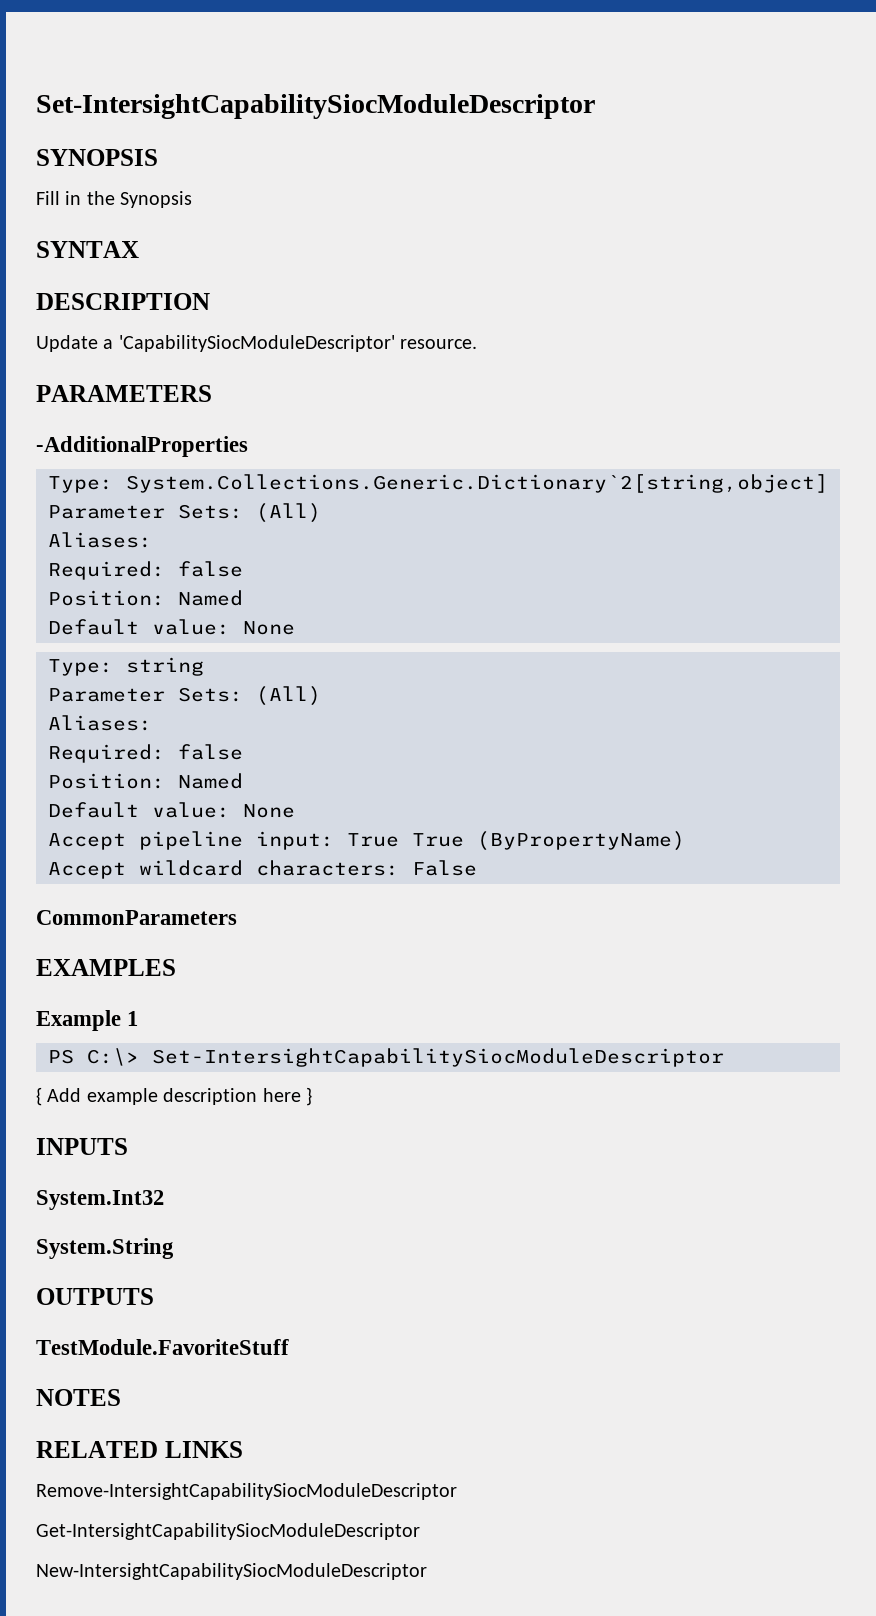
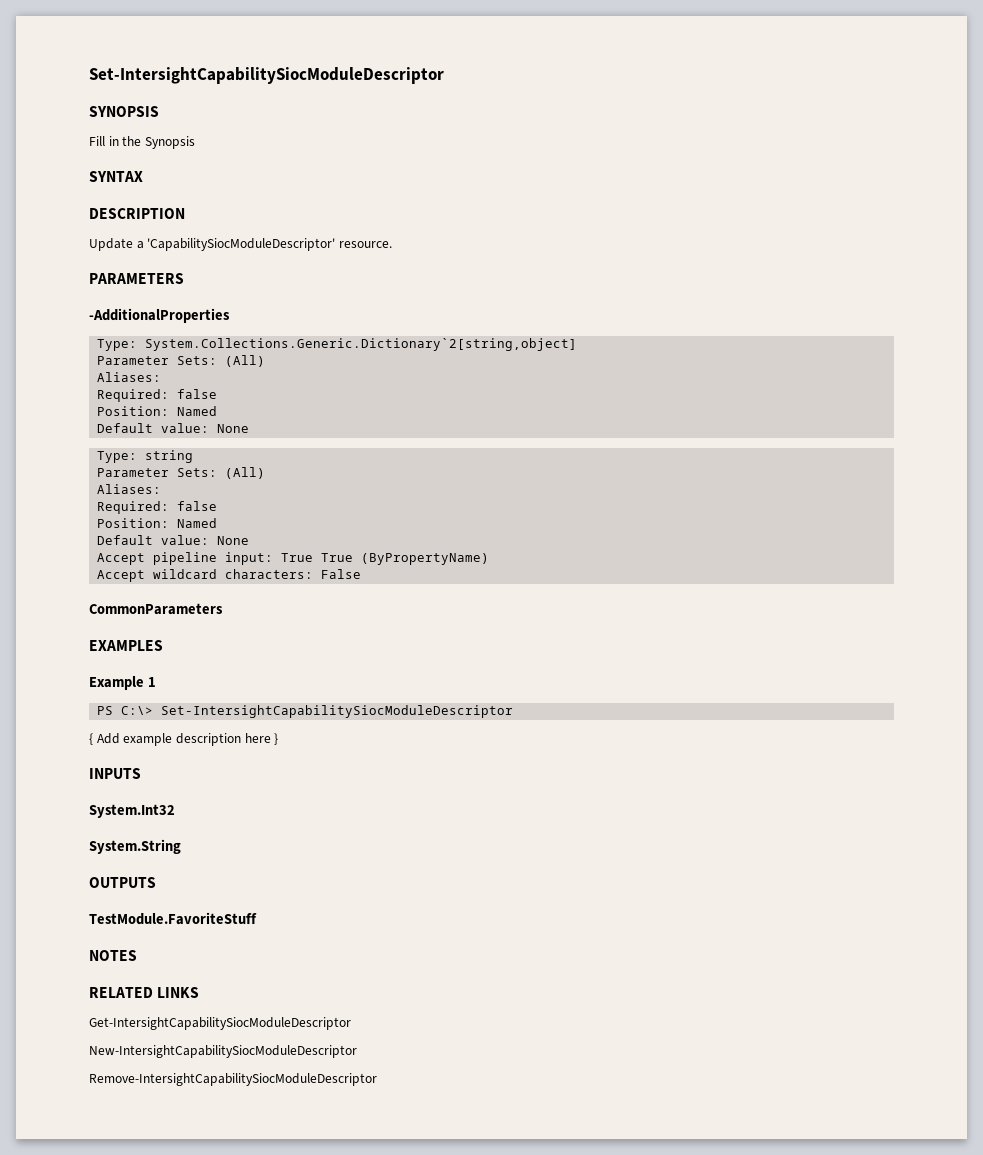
[36,1483,457,1500] // Remove-IntersightCapabilitySiocModuleDescriptor -> (200, 992) none
(427, 1571) none -> [89,1073,377,1086] // Remove-IntersightCapabilitySiocModuleDescriptor

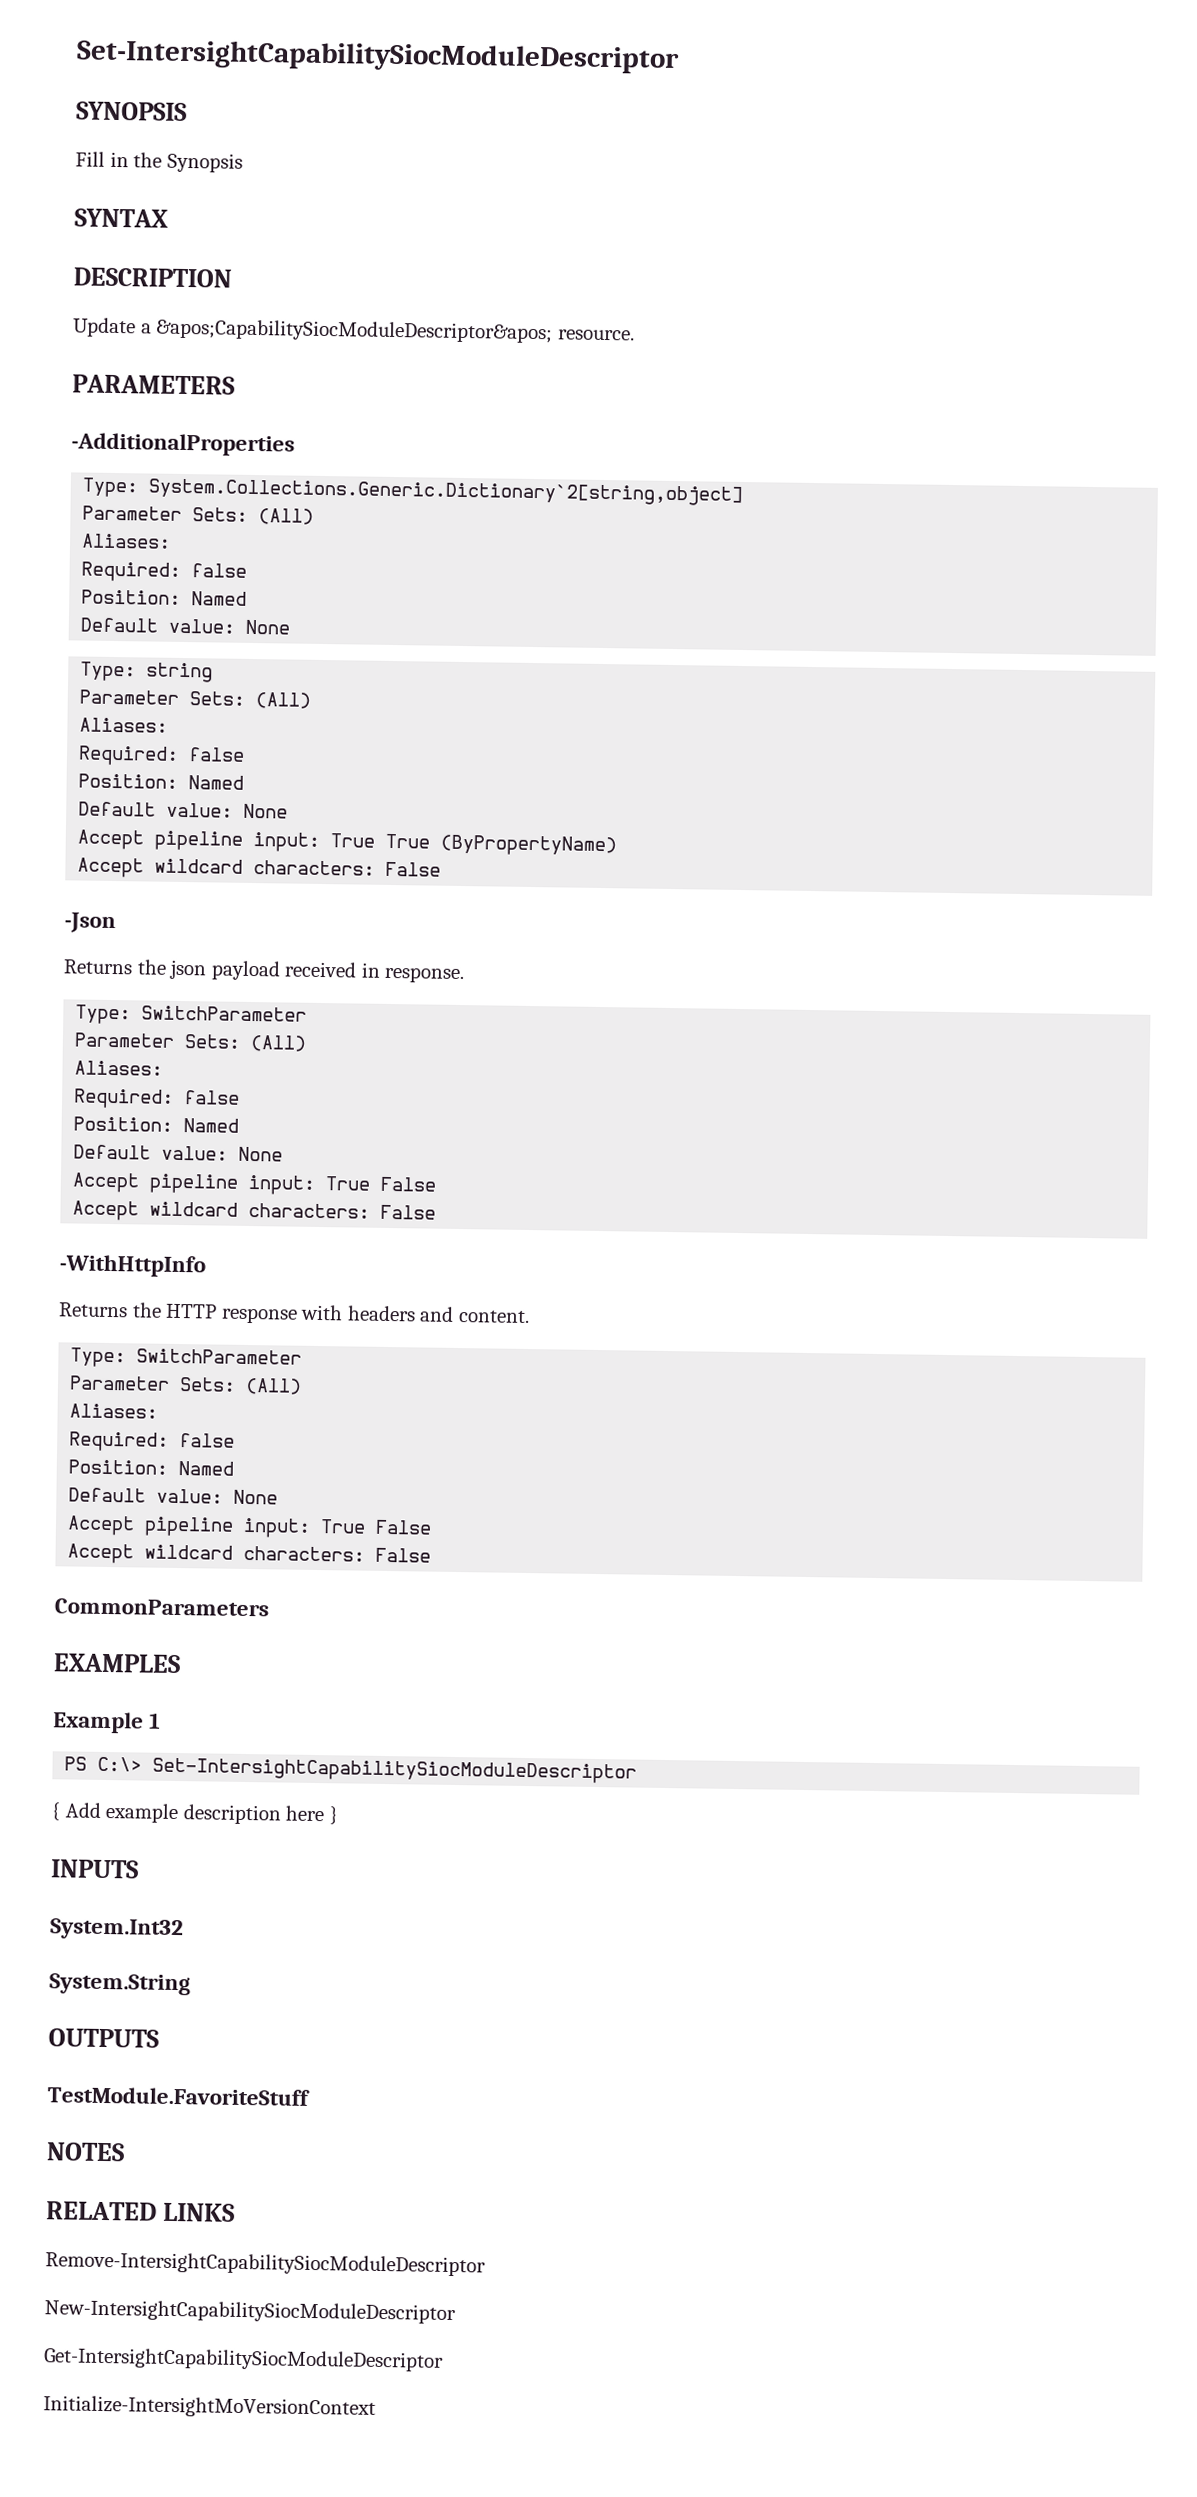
[147,238,336,251] 'CapabilitySiocModuleDescriptor' -> [155,318,554,344] &apos;CapabilitySiocModuleDescriptor&apos;
(362, 574) none -> [64,912,116,934] [63,959,465,984] [75,1004,308,1025] [74,1032,308,1052] [74,1060,164,1076] [73,1088,241,1109] [73,1116,240,1133] [73,1144,284,1162] [72,1172,437,1195] [72,1200,437,1221] [59,1254,206,1278] [58,1302,530,1324] [70,1347,303,1368] [69,1375,303,1395] [69,1403,159,1419] [69,1431,236,1452] [68,1459,235,1476] [68,1487,279,1505] [67,1515,433,1538] [67,1543,432,1564] // -Json // Returns the json payload received in response. // Type: SwitchParameter // Parameter Sets: (All) // Aliases: // Required: false // Position: Named // Default value: None // Accept pipeline input: True False // Accept wildcard characters: False // -WithHttpInfo // Returns the HTTP response with headers and content. // Type: SwitchParameter // Parameter Sets: (All) // Aliases: // Required: false // Position: Named // Default value: None // Accept pipeline input: True False // Accept wildcard characters: False
[89,1017,351,1030] Get-IntersightCapabilitySiocModuleDescriptor -> [45,2251,486,2277] Remove-IntersightCapabilitySiocModuleDescriptor
[89,1073,377,1086] Remove-IntersightCapabilitySiocModuleDescriptor -> [43,2347,444,2372] [43,2395,376,2419] Get-IntersightCapabilitySiocModuleDescriptor // Initialize-IntersightMoVersionContext

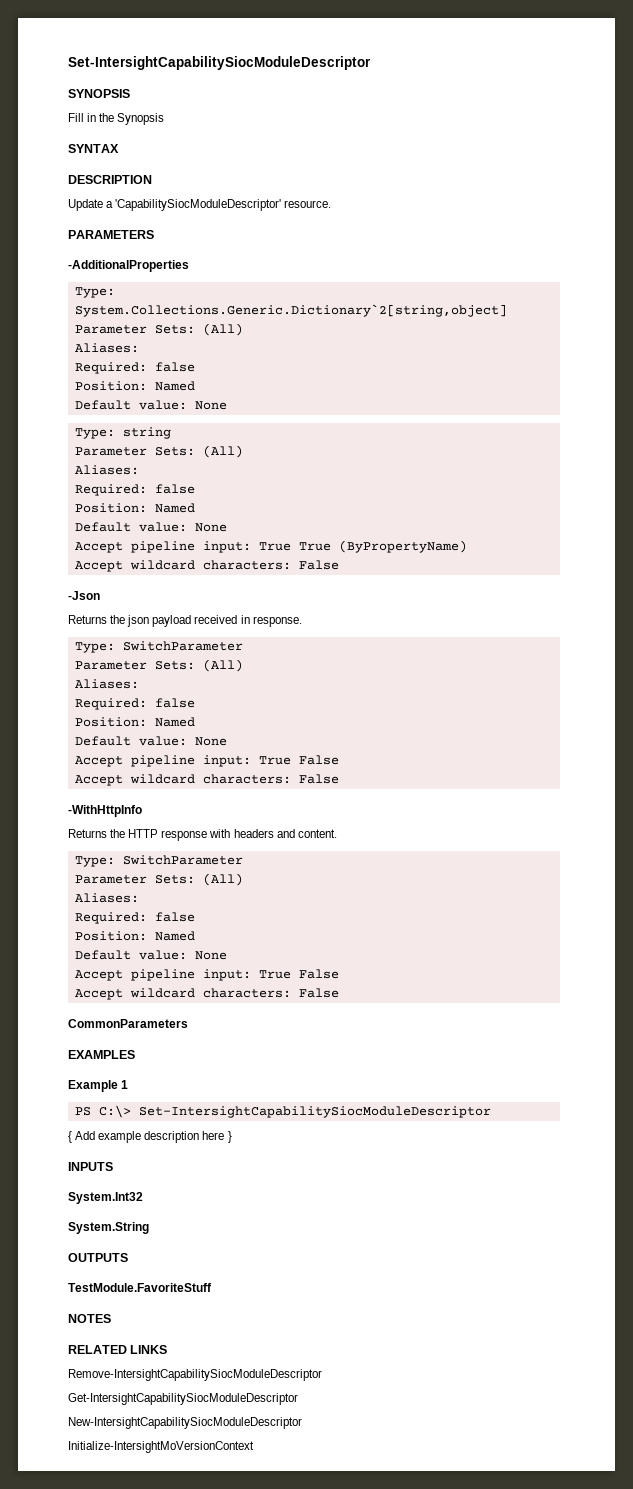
[155,318,554,344] &apos;CapabilitySiocModuleDescriptor&apos; -> [115,199,282,211] 'CapabilitySiocModuleDescriptor'
(486, 2264) none -> [68,1393,298,1405] // Get-IntersightCapabilitySiocModuleDescriptor
[43,2347,444,2372] // Get-IntersightCapabilitySiocModuleDescriptor -> (302, 1423) none

